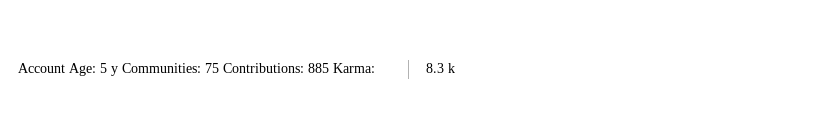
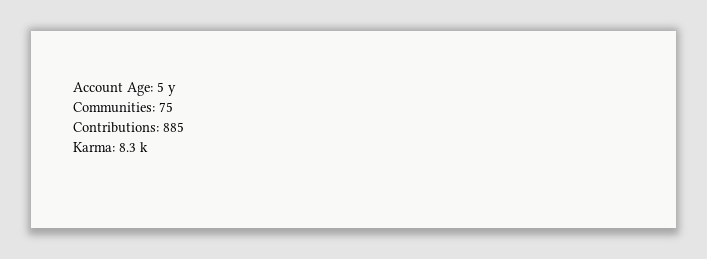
(118, 71) none -> (176, 90) //
(219, 68) none -> (173, 107) //
(329, 68) none -> (184, 127) //

